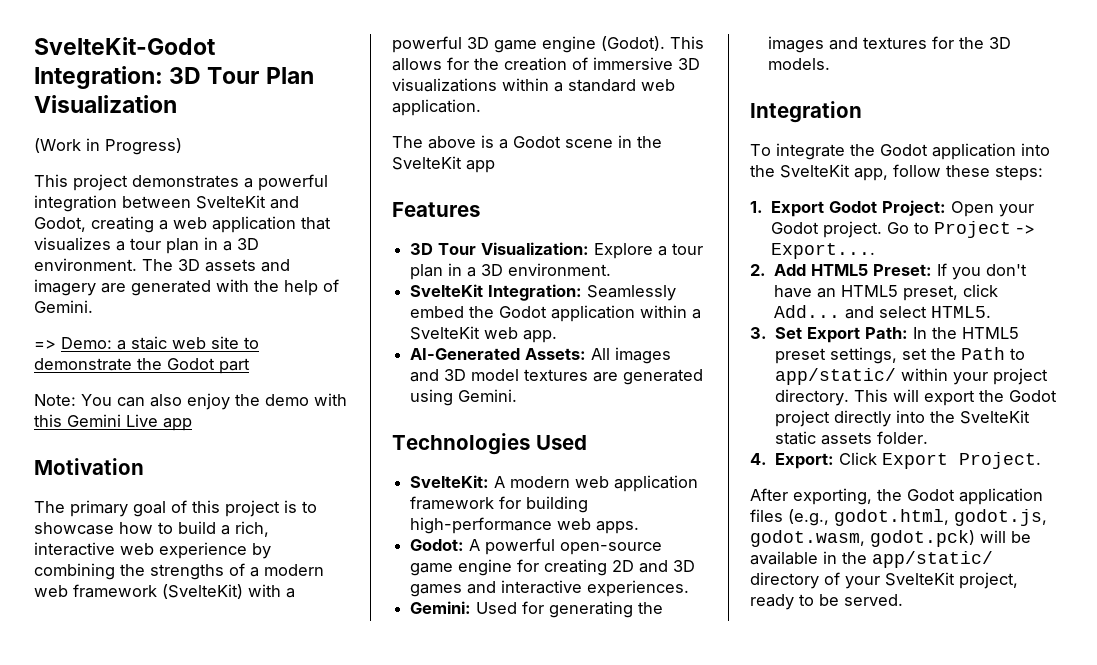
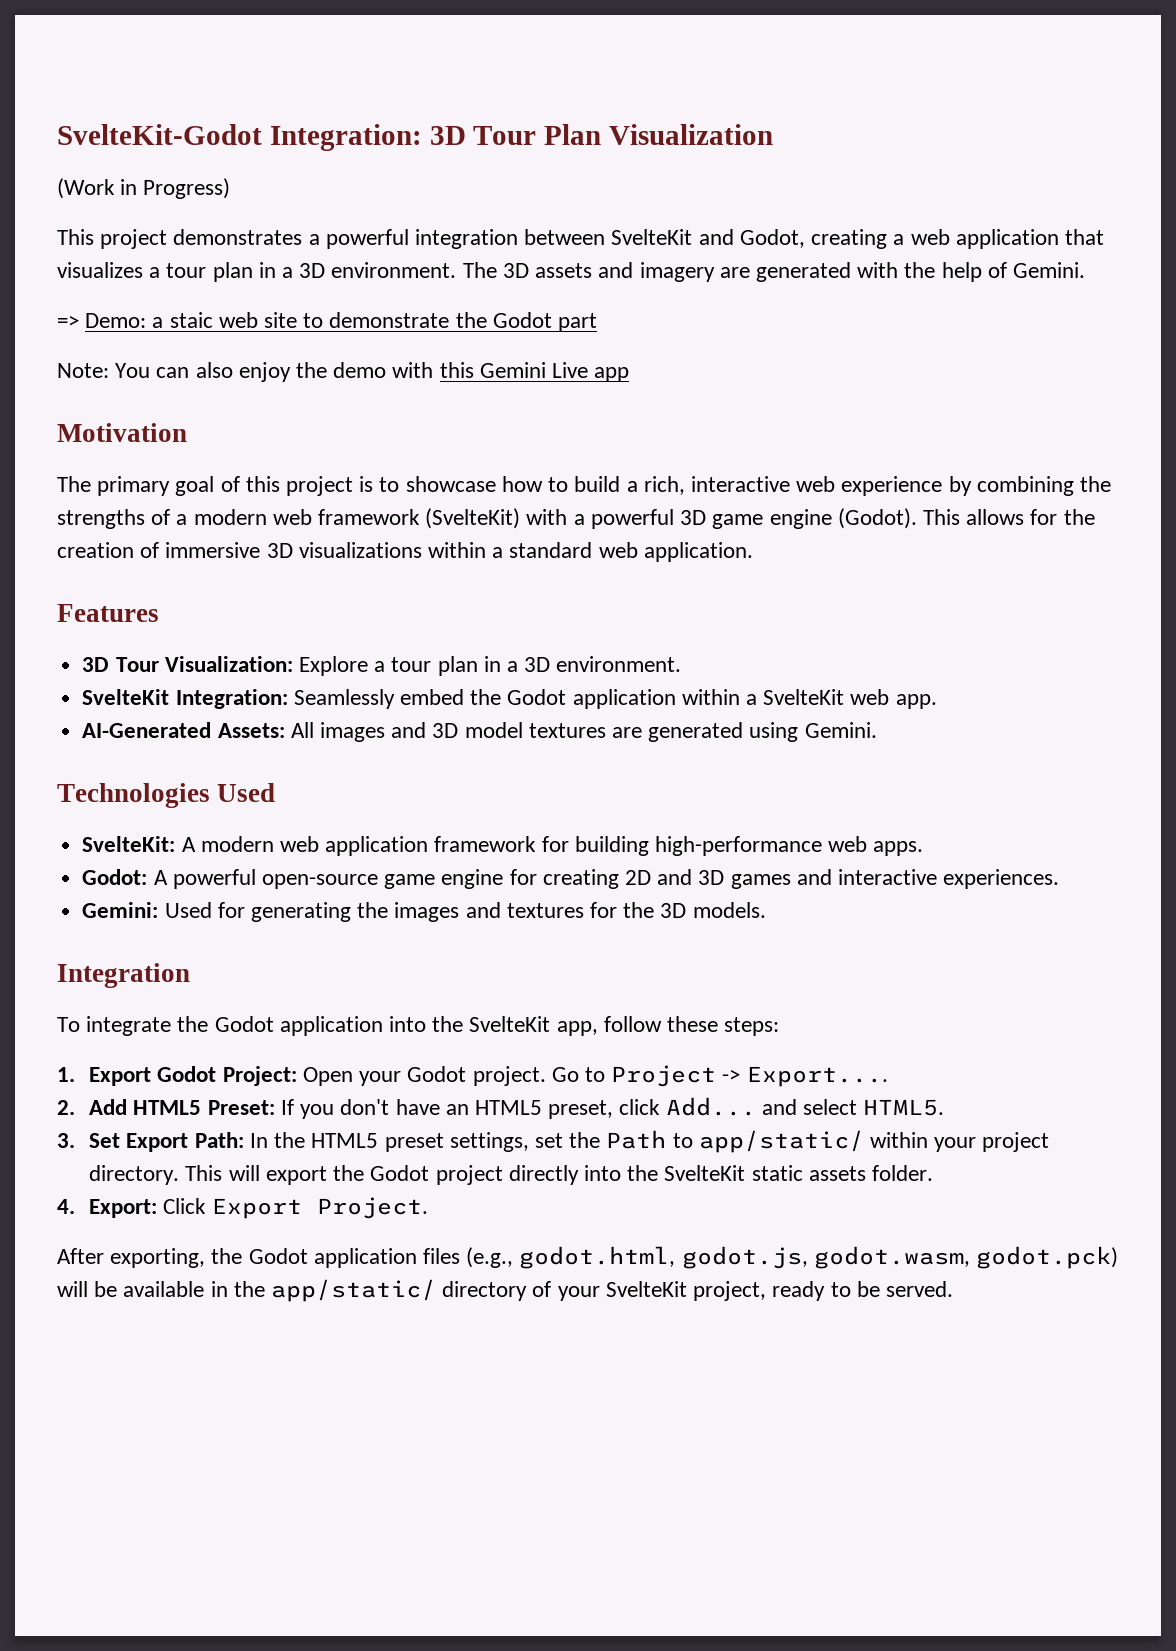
[392,135,662,149] [392,156,495,173] // The above is a Godot scene in the SvelteKit app -> (753, 552) none

